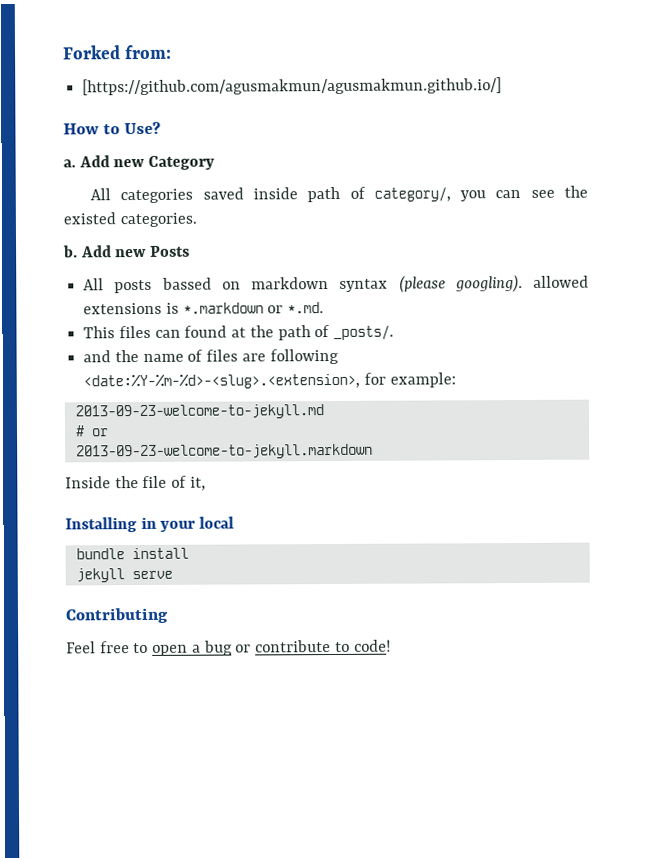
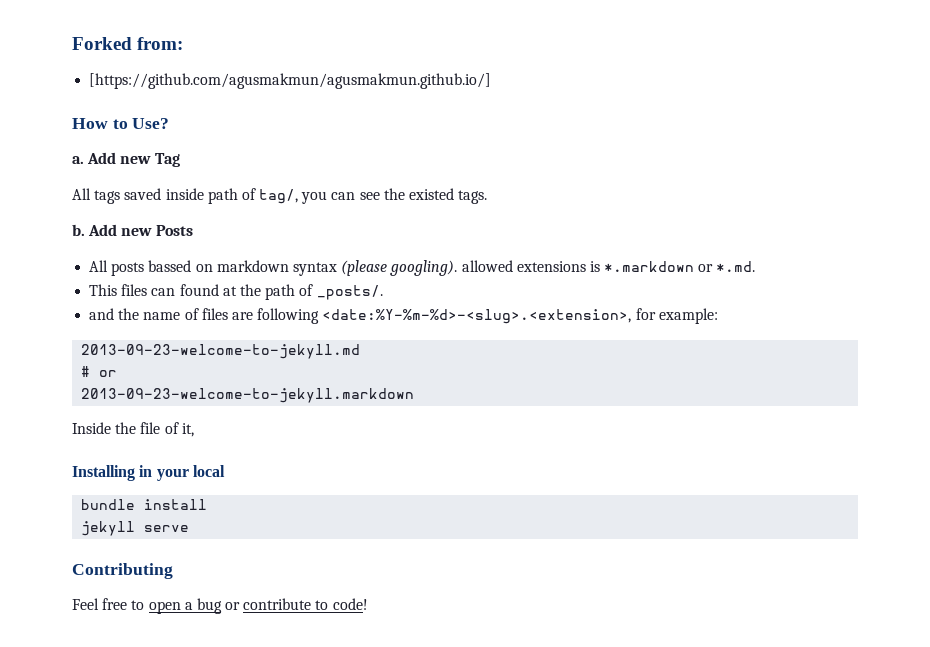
[148,155,216,170] [90,188,194,204] Category // All categories -> [154,153,180,167] [72,188,121,204] Tag // All tags
[373,187,451,202] category/, -> [259,189,299,204] tag/,
[119,212,197,228] categories. -> [458,190,488,204] tags.

